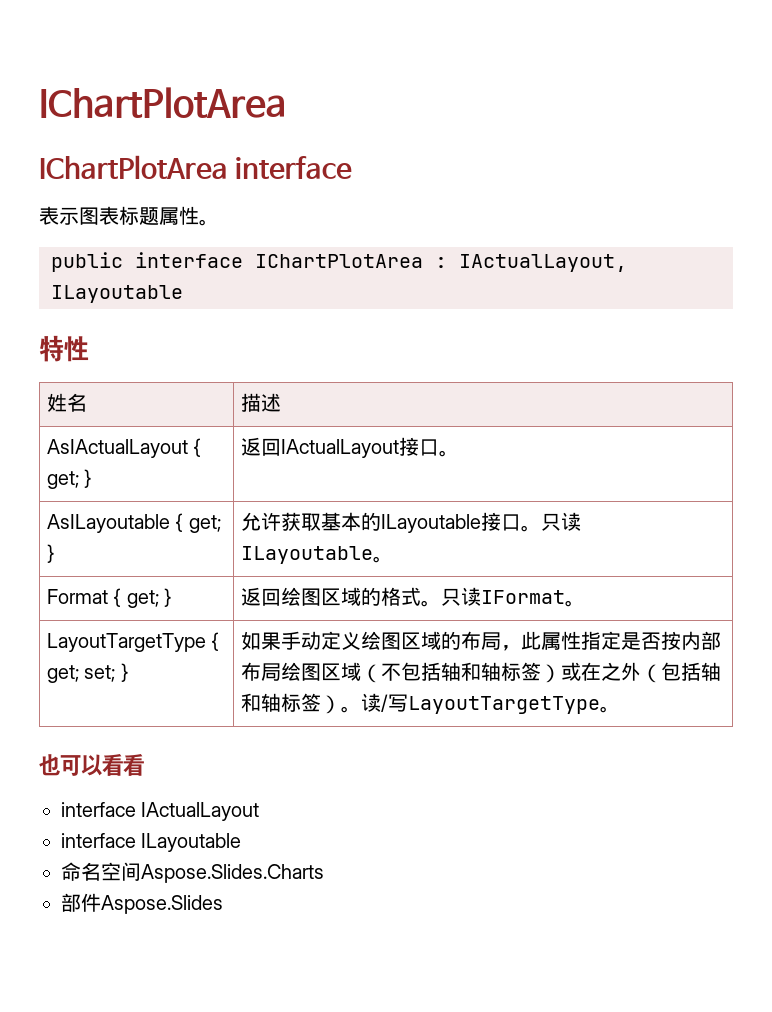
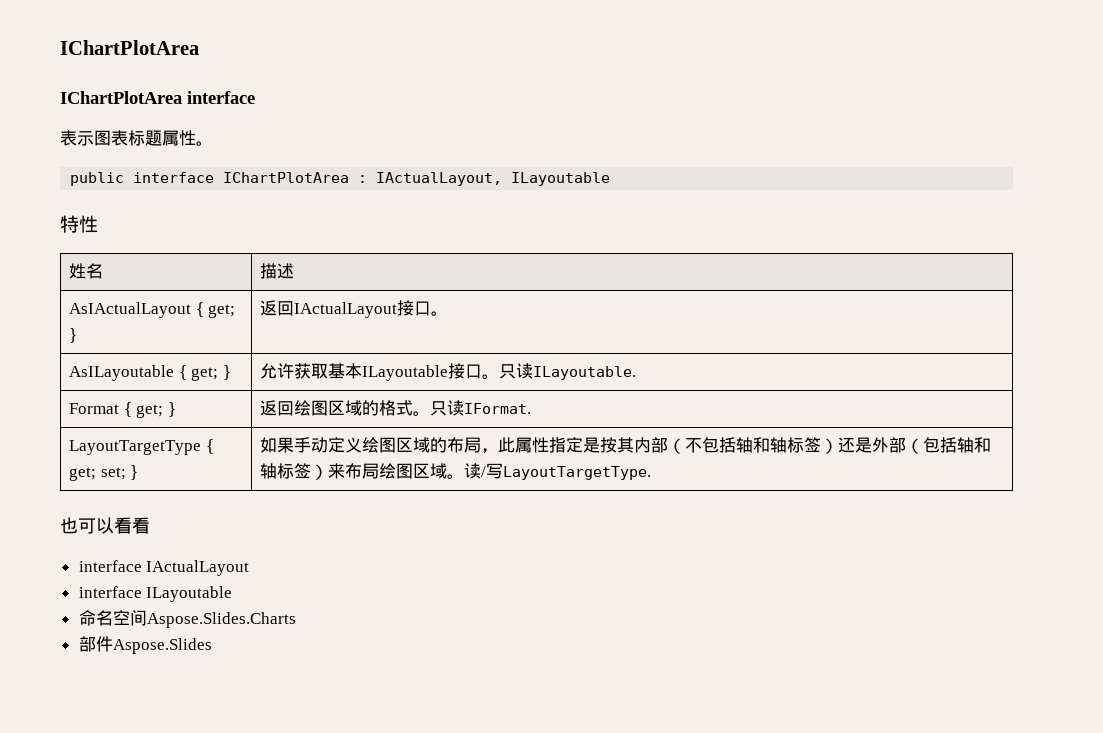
[361,512,382,531] 的 -> (363, 371) none
[241,546,394,564] ILayoutable。 -> [533,366,637,380] ILayoutable.
[481,590,586,607] IFormat。 -> [464,403,532,414] IFormat.
[641,631,722,650] [241,662,362,681] 否按内部布局绘图区域 -> [600,437,669,453] 按其内部
[561,662,642,681] 或在之外 -> [838,437,907,453] 还是外部
(342, 704) none -> [328,463,448,479] 来布局绘图区域
[408,696,621,714] LayoutTargetType。 -> [503,466,652,480] LayoutTargetType.

